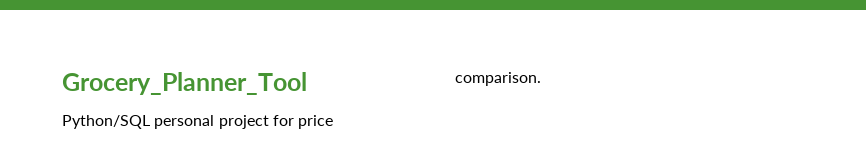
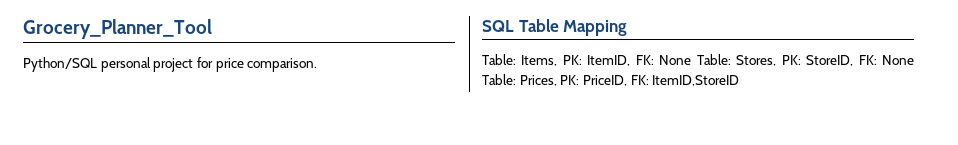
(541, 79) none -> [482,19,628,36] [482,54,914,66] [482,74,740,86] // SQL Table Mapping // Table: Items, PK: ItemID, FK: None Table: Stores, PK: StoreID, FK: None Table: Prices, PK: PriceID, FK: ItemID,StoreID

